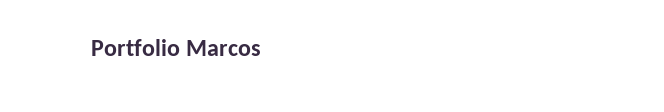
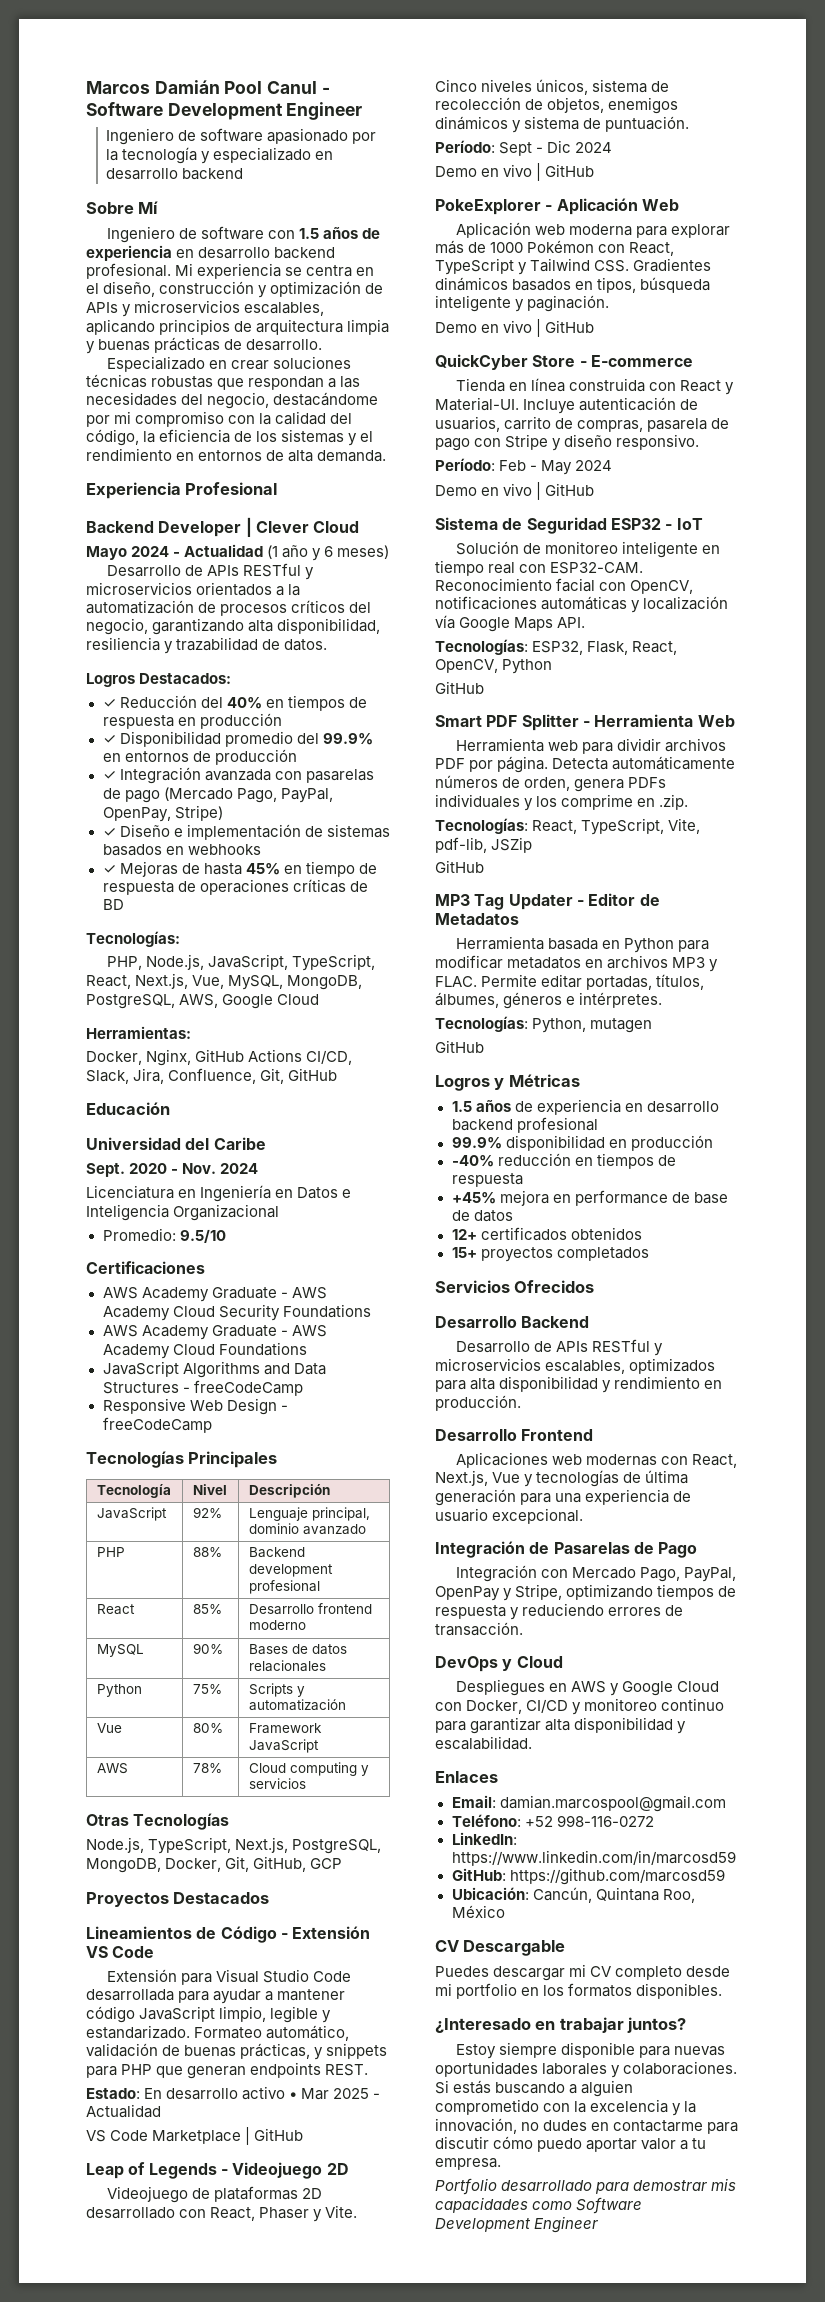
[91,39,262,56] Portfolio Marcos -> [86,80,330,94] [86,102,363,120] [106,128,377,145] [106,147,334,164] [106,168,244,180] [86,201,159,214] [107,226,381,243] [86,245,336,261] [86,263,375,279] [86,281,384,298] [86,300,325,317] [86,319,390,335] [86,337,323,354] [107,356,352,372] [86,374,361,390] [86,392,379,409] [86,411,353,427] [86,429,374,446] [86,448,387,462] [86,482,278,499] [86,517,360,537] [86,544,390,561] [107,563,315,580] [86,582,301,596] [86,600,372,616] [86,618,381,635] [86,637,328,654] [86,673,232,687] [102,695,367,711] [102,713,282,729] [102,731,373,747] [102,749,297,765] [102,767,374,784] [102,787,333,803] [102,805,223,822] [102,824,390,840] [102,844,261,856] [102,861,377,877] [102,879,368,895] [102,899,124,910] [86,931,180,947] [107,954,376,971] [86,973,363,990] [86,994,320,1009] [86,1026,191,1039] [86,1049,353,1066] [86,1068,338,1084] [86,1102,170,1115] [86,1137,266,1150] [86,1163,259,1177] [86,1185,352,1202] [86,1204,280,1221] [102,1228,226,1243] [86,1261,205,1274] [102,1287,327,1302] [102,1304,371,1321] [102,1325,327,1340] [102,1342,307,1359] [102,1361,326,1378] [102,1380,303,1396] [102,1398,288,1415] [102,1417,212,1433] [86,1451,278,1468] [96,1484,171,1498] [192,1484,227,1495] [248,1484,330,1498] [96,1507,167,1521] [192,1507,222,1518] [248,1507,370,1521] [248,1523,366,1535] [96,1547,125,1557] [192,1547,222,1557] [248,1547,305,1558] [248,1564,333,1577] [248,1580,320,1594] [96,1604,135,1615] [192,1604,222,1614] [248,1603,372,1615] [248,1620,306,1630] [96,1644,144,1657] [192,1643,223,1654] [248,1644,347,1655] [248,1660,326,1672] [96,1684,142,1697] [192,1684,222,1694] [248,1683,305,1697] [248,1699,346,1711] [96,1723,122,1733] [192,1723,223,1733] [248,1723,322,1734] [248,1739,319,1753] [96,1763,128,1774] [192,1763,222,1773] [248,1762,369,1776] [248,1778,306,1789] [86,1813,230,1830] [86,1837,382,1854] [86,1856,343,1873] [86,1892,270,1907] [86,1926,371,1943] [86,1946,155,1958] [107,1969,352,1985] [86,1989,346,2004] [86,2006,332,2023] [86,2025,350,2041] [86,2043,388,2060] [86,2062,369,2079] [86,2086,381,2100] [86,2104,161,2118] [86,2127,304,2145] [86,2162,349,2179] [107,2186,323,2203] [86,2205,358,2222] [435,79,670,95] [435,97,679,114] [435,116,690,133] [435,140,613,156] [435,163,595,181] [435,198,679,215] [456,222,731,238] [435,240,675,256] [435,258,712,275] [435,277,711,293] [435,295,610,312] [435,319,595,337] [435,354,693,370] [456,378,735,395] [435,397,699,414] [435,416,730,432] [435,434,700,451] [435,458,613,475] [435,482,595,500] [435,517,703,534] [456,541,721,558] [435,560,644,576] [435,578,694,594] [435,596,729,613] [435,615,586,632] [435,639,678,655] [435,659,553,674] [435,681,484,694] [435,714,735,731] [456,738,727,754] [435,756,736,773] [435,775,667,792] [435,794,689,811] [435,818,701,835] [435,837,533,853] [435,860,484,873] [435,893,660,910] [435,913,519,925] [456,936,710,953] [435,955,719,972] [435,974,705,990] [435,992,663,1009] [435,1016,653,1033] [435,1040,484,1053] [435,1074,580,1091] [451,1099,719,1115] [451,1117,598,1133] [451,1135,713,1151] [451,1153,676,1169] [451,1173,523,1187] [451,1190,728,1206] [451,1210,513,1222] [451,1227,642,1241] [451,1247,649,1262] [435,1280,595,1293] [435,1316,590,1328] [456,1339,664,1356] [435,1358,716,1374] [435,1376,723,1393] [435,1395,521,1411] [435,1429,594,1441] [456,1452,738,1468] [435,1470,689,1487] [435,1489,692,1506] [435,1508,584,1524] [435,1541,698,1558] [456,1565,737,1582] [435,1584,737,1601] [435,1603,684,1620] [435,1622,523,1636] [435,1656,563,1672] [456,1679,720,1696] [435,1698,725,1715] [435,1717,687,1734] [435,1736,532,1750] [435,1771,498,1783] [451,1795,726,1812] [451,1814,654,1827] [451,1832,517,1845] [451,1850,736,1866] [451,1868,725,1885] [451,1887,695,1903] [451,1905,505,1918] [435,1940,566,1956] [435,1964,731,1981] [435,1983,723,1999] [435,2017,687,2033] [456,2042,726,2059] [435,2061,738,2078] [435,2080,634,2097] [435,2099,697,2116] [435,2118,739,2134] [435,2136,707,2152] [435,2158,501,2170] [435,2178,737,2195] [435,2197,643,2214] [435,2216,599,2233] Marcos Damián Pool Canul - Software Development Engineer // Ingeniero de software apasionado por la tecnología y especializado en desarrollo backend // Sobre Mí // Ingeniero de software con 1.5 años de experiencia en desarrollo backend profesional. Mi experiencia se centra en el diseño, construcción y optimización de APIs y microservicios escalables, aplicando principios de arquitectura limpia y buenas prácticas de desarrollo. // Especializado en crear soluciones técnicas robustas que respondan a las necesidades del negocio, destacándome por mi compromiso con la calidad del código, la eficiencia de los sistemas y el rendimiento en entornos de alta demanda. // Experiencia Profesional // Backend Developer | Clever Cloud // Mayo 2024 - Actualidad (1 año y 6 meses) // Desarrollo de APIs RESTful y microservicios orientados a la automatización de procesos críticos del negocio, garantizando alta disponibilidad, resiliencia y trazabilidad de datos. // Logros Destacados: // ✓ Reducción del 40% en tiempos de respuesta en producción // ✓ Disponibilidad promedio del 99.9% en entornos de producción // ✓ Integración avanzada con pasarelas de pago (Mercado Pago, PayPal, OpenPay, Stripe) // ✓ Diseño e implementación de sistemas basados en webhooks // ✓ Mejoras de hasta 45% en tiempo de respuesta de operaciones críticas de BD // Tecnologías: // PHP, Node.js, JavaScript, TypeScript, React, Next.js, Vue, MySQL, MongoDB, PostgreSQL, AWS, Google Cloud // Herramientas: // Docker, Nginx, GitHub Actions CI/CD, Slack, Jira, Confluence, Git, GitHub // Educación // Universidad del Caribe // Sept. 2020 - Nov. 2024 // Licenciatura en Ingeniería en Datos e Inteligencia Organizacional // Promedio: 9.5/10 // Certificaciones // AWS Academy Graduate - AWS Academy Cloud Security Foundations // AWS Academy Graduate - AWS Academy Cloud Foundations // JavaScript Algorithms and Data Structures - freeCodeCamp // Responsive Web Design - freeCodeCamp // Tecnologías Principales // Tecnología | Nivel | Descripción // JavaScript | 92% | Lenguaje principal, dominio avanzado // PHP | 88% | Backend development profesional // React | 85% | Desarrollo frontend moderno // MySQL | 90% | Bases de datos relacionales // Python | 75% | Scripts y automatización // Vue | 80% | Framework JavaScript // AWS | 78% | Cloud computing y servicios // Otras Tecnologías // Node.js, TypeScript, Next.js, PostgreSQL, MongoDB, Docker, Git, GitHub, GCP // Proyectos Destacados // Lineamientos de Código - Extensión VS Code // Extensión para Visual Studio Code desarrollada para ayudar a mantener código JavaScript limpio, legible y estandarizado. Formateo automático, validación de buenas prácticas, y snippets para PHP que generan endpoints REST. // Estado: En desarrollo activo • Mar 2025 - Actualidad // VS Code Marketplace | GitHub // Leap of Legends - Videojuego 2D // Videojuego de plataformas 2D desarrollado con React, Phaser y Vite. Cinco niveles únicos, sistema de recolección de objetos, enemigos dinámicos y sistema de puntuación. // Período: Sept - Dic 2024 // Demo en vivo | GitHub // PokeExplorer - Aplicación Web // Aplicación web moderna para explorar más de 1000 Pokémon con React, TypeScript y Tailwind CSS. Gradientes dinámicos basados en tipos, búsqueda inteligente y paginación. // Demo en vivo | GitHub // QuickCyber Store - E-commerce // Tienda en línea construida con React y Material-UI. Incluye autenticación de usuarios, carrito de compras, pasarela de pago con Stripe y diseño responsivo. // Período: Feb - May 2024 // Demo en vivo | GitHub // Sistema de Seguridad ESP32 - IoT // Solución de monitoreo inteligente en tiempo real con ESP32-CAM. Reconocimiento facial con OpenCV, notificaciones automáticas y localización vía Google Maps API. // Tecnologías: ESP32, Flask, React, OpenCV, Python // GitHub // Smart PDF Splitter - Herramienta Web // Herramienta web para dividir archivos PDF por página. Detecta automáticamente números de orden, genera PDFs individuales y los comprime en .zip. // Tecnologías: React, TypeScript, Vite, pdf-lib, JSZip // GitHub // MP3 Tag Updater - Editor de Metadatos // Herramienta basada en Python para modificar metadatos en archivos MP3 y FLAC. Permite editar portadas, títulos, álbumes, géneros e intérpretes. // Tecnologías: Python, mutagen // GitHub // Logros y Métricas // 1.5 años de experiencia en desarrollo backend profesional // 99.9% disponibilidad en producción // -40% reducción en tiempos de respuesta // +45% mejora en performance de base de datos // 12+ certificados obtenidos // 15+ proyectos completados // Servicios Ofrecidos // Desarrollo Backend // Desarrollo de APIs RESTful y microservicios escalables, optimizados para alta disponibilidad y rendimiento en producción. // Desarrollo Frontend // Aplicaciones web modernas con React, Next.js, Vue y tecnologías de última generación para una experiencia de usuario excepcional. // Integración de Pasarelas de Pago // Integración con Mercado Pago, PayPal, OpenPay y Stripe, optimizando tiempos de respuesta y reduciendo errores de transacción. // DevOps y Cloud // Despliegues en AWS y Google Cloud con Docker, CI/CD y monitoreo continuo para garantizar alta disponibilidad y escalabilidad. // Enlaces // Email: damian.marcospool@gmail.com // Teléfono: +52 998-116-0272 // LinkedIn: https://www.linkedin.com/in/marcosd59 // GitHub: https://github.com/marcosd59 // Ubicación: Cancún, Quintana Roo, México // CV Descargable // Puedes descargar mi CV completo desde mi portfolio en los formatos disponibles. // ¿Interesado en trabajar juntos? // Estoy siempre disponible para nuevas oportunidades laborales y colaboraciones. Si estás buscando a alguien comprometido con la excelencia y la innovación, no dudes en contactarme para discutir cómo puedo aportar valor a tu empresa. // Portfolio desarrollado para demostrar mis capacidades como Software Development Engineer

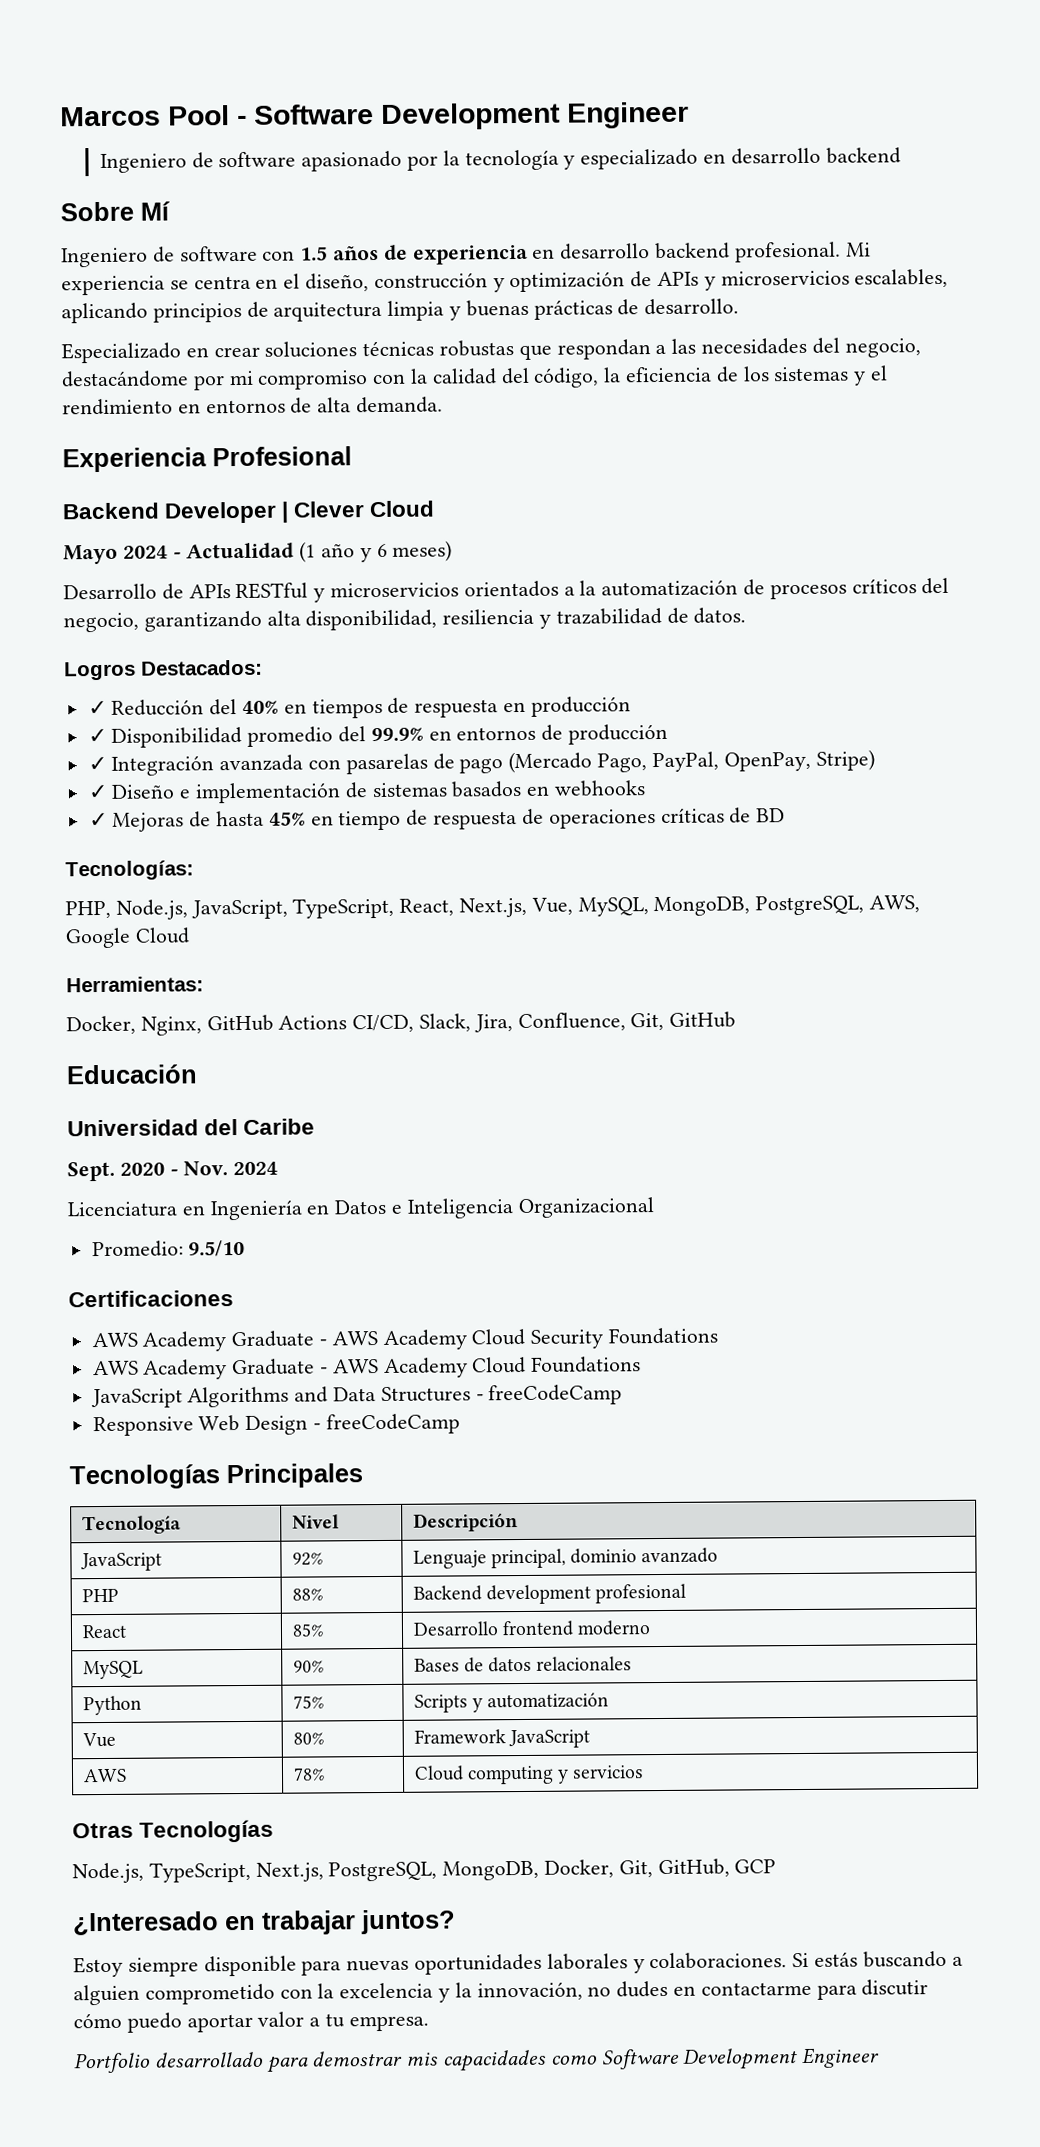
[154,80,318,94] Damián Pool Canul -> [168,105,230,126] Pool
[86,1892,270,1907] [86,1926,371,1943] [86,1946,155,1958] [107,1969,352,1985] [86,1989,346,2004] [86,2006,332,2023] [86,2025,350,2041] [86,2043,388,2060] [86,2062,369,2079] [86,2086,381,2100] [86,2104,161,2118] [86,2127,304,2145] [86,2162,349,2179] [107,2186,323,2203] [86,2205,358,2222] [435,79,670,95] [435,97,679,114] [435,116,690,133] [435,140,613,156] [435,163,595,181] [435,198,679,215] [456,222,731,238] [435,240,675,256] [435,258,712,275] [435,277,711,293] [435,295,610,312] [435,319,595,337] [435,354,693,370] [456,378,735,395] [435,397,699,414] [435,416,730,432] [435,434,700,451] [435,458,613,475] [435,482,595,500] [435,517,703,534] [456,541,721,558] [435,560,644,576] [435,578,694,594] [435,596,729,613] [435,615,586,632] [435,639,678,655] [435,659,553,674] [435,681,484,694] [435,714,735,731] [456,738,727,754] [435,756,736,773] [435,775,667,792] [435,794,689,811] [435,818,701,835] [435,837,533,853] [435,860,484,873] [435,893,660,910] [435,913,519,925] [456,936,710,953] [435,955,719,972] [435,974,705,990] [435,992,663,1009] [435,1016,653,1033] [435,1040,484,1053] [435,1074,580,1091] [451,1099,719,1115] [451,1117,598,1133] [451,1135,713,1151] [451,1153,676,1169] [451,1173,523,1187] [451,1190,728,1206] [451,1210,513,1222] [451,1227,642,1241] [451,1247,649,1262] [435,1280,595,1293] [435,1316,590,1328] [456,1339,664,1356] [435,1358,716,1374] [435,1376,723,1393] [435,1395,521,1411] [435,1429,594,1441] [456,1452,738,1468] [435,1470,689,1487] [435,1489,692,1506] [435,1508,584,1524] [435,1541,698,1558] [456,1565,737,1582] [435,1584,737,1601] [435,1603,684,1620] [435,1622,523,1636] [435,1656,563,1672] [456,1679,720,1696] [435,1698,725,1715] [435,1717,687,1734] [435,1736,532,1750] [435,1771,498,1783] [451,1795,726,1812] [451,1814,654,1827] [451,1832,517,1845] [451,1850,736,1866] [451,1868,725,1885] [451,1887,695,1903] [451,1905,505,1918] [435,1940,566,1956] [435,1964,731,1981] [435,1983,723,1999] // Proyectos Destacados // Lineamientos de Código - Extensión VS Code // Extensión para Visual Studio Code desarrollada para ayudar a mantener código JavaScript limpio, legible y estandarizado. Formateo automático, validación de buenas prácticas, y snippets para PHP que generan endpoints REST. // Estado: En desarrollo activo • Mar 2025 - Actualidad // VS Code Marketplace | GitHub // Leap of Legends - Videojuego 2D // Videojuego de plataformas 2D desarrollado con React, Phaser y Vite. Cinco niveles únicos, sistema de recolección de objetos, enemigos dinámicos y sistema de puntuación. // Período: Sept - Dic 2024 // Demo en vivo | GitHub // PokeExplorer - Aplicación Web // Aplicación web moderna para explorar más de 1000 Pokémon con React, TypeScript y Tailwind CSS. Gradientes dinámicos basados en tipos, búsqueda inteligente y paginación. // Demo en vivo | GitHub // QuickCyber Store - E-commerce // Tienda en línea construida con React y Material-UI. Incluye autenticación de usuarios, carrito de compras, pasarela de pago con Stripe y diseño responsivo. // Período: Feb - May 2024 // Demo en vivo | GitHub // Sistema de Seguridad ESP32 - IoT // Solución de monitoreo inteligente en tiempo real con ESP32-CAM. Reconocimiento facial con OpenCV, notificaciones automáticas y localización vía Google Maps API. // Tecnologías: ESP32, Flask, React, OpenCV, Python // GitHub // Smart PDF Splitter - Herramienta Web // Herramienta web para dividir archivos PDF por página. Detecta automáticamente números de orden, genera PDFs individuales y los comprime en .zip. // Tecnologías: React, TypeScript, Vite, pdf-lib, JSZip // GitHub // MP3 Tag Updater - Editor de Metadatos // Herramienta basada en Python para modificar metadatos en archivos MP3 y FLAC. Permite editar portadas, títulos, álbumes, géneros e intérpretes. // Tecnologías: Python, mutagen // GitHub // Logros y Métricas // 1.5 años de experiencia en desarrollo backend profesional // 99.9% disponibilidad en producción // -40% reducción en tiempos de respuesta // +45% mejora en performance de base de datos // 12+ certificados obtenidos // 15+ proyectos completados // Servicios Ofrecidos // Desarrollo Backend // Desarrollo de APIs RESTful y microservicios escalables, optimizados para alta disponibilidad y rendimiento en producción. // Desarrollo Frontend // Aplicaciones web modernas con React, Next.js, Vue y tecnologías de última generación para una experiencia de usuario excepcional. // Integración de Pasarelas de Pago // Integración con Mercado Pago, PayPal, OpenPay y Stripe, optimizando tiempos de respuesta y reduciendo errores de transacción. // DevOps y Cloud // Despliegues en AWS y Google Cloud con Docker, CI/CD y monitoreo continuo para garantizar alta disponibilidad y escalabilidad. // Enlaces // Email: damian.marcospool@gmail.com // Teléfono: +52 998-116-0272 // LinkedIn: https://www.linkedin.com/in/marcosd59 // GitHub: https://github.com/marcosd59 // Ubicación: Cancún, Quintana Roo, México // CV Descargable // Puedes descargar mi CV completo desde mi portfolio en los formatos disponibles. -> (777, 1866) none

